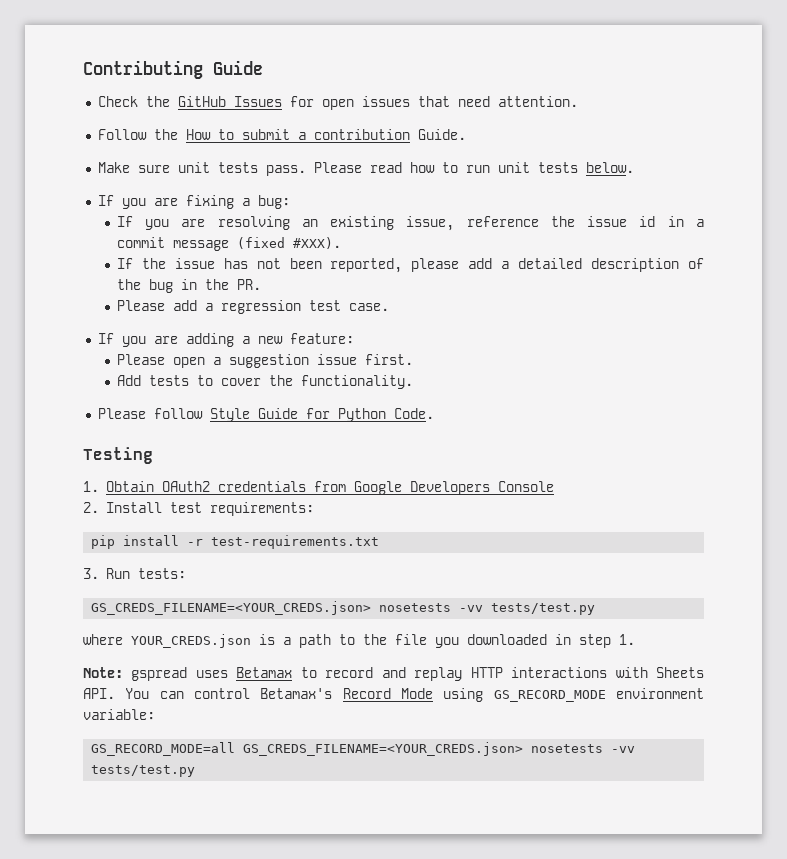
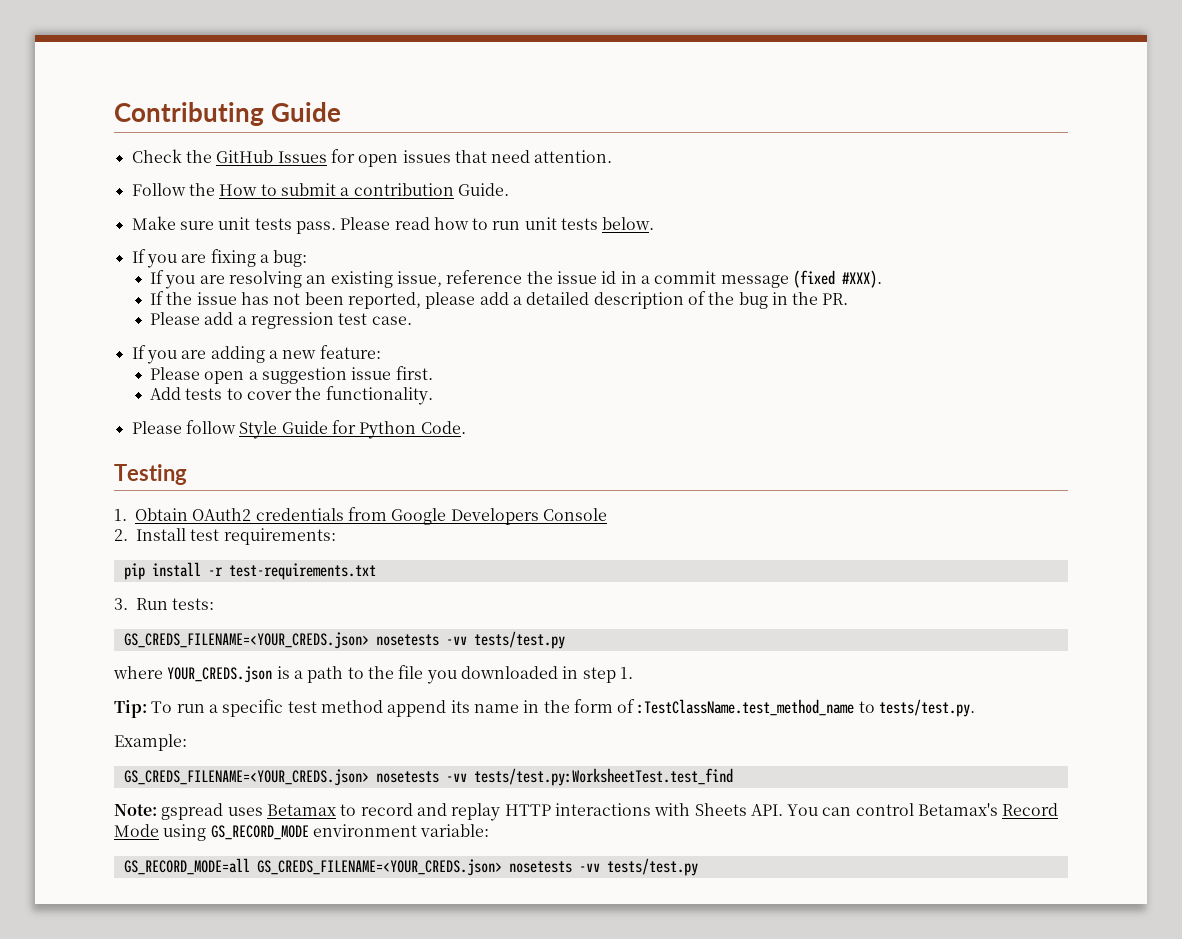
(635, 639) none -> [114,699,976,718] [114,734,187,751] [123,768,733,786] // Tip: To run a specific test method append its name in the form of :TestClassName.test_method_name to tests/test.py. // Example: // GS_CREDS_FILENAME=<YOUR_CREDS.json> nosetests -vv tests/test.py:WorksheetTest.test_find

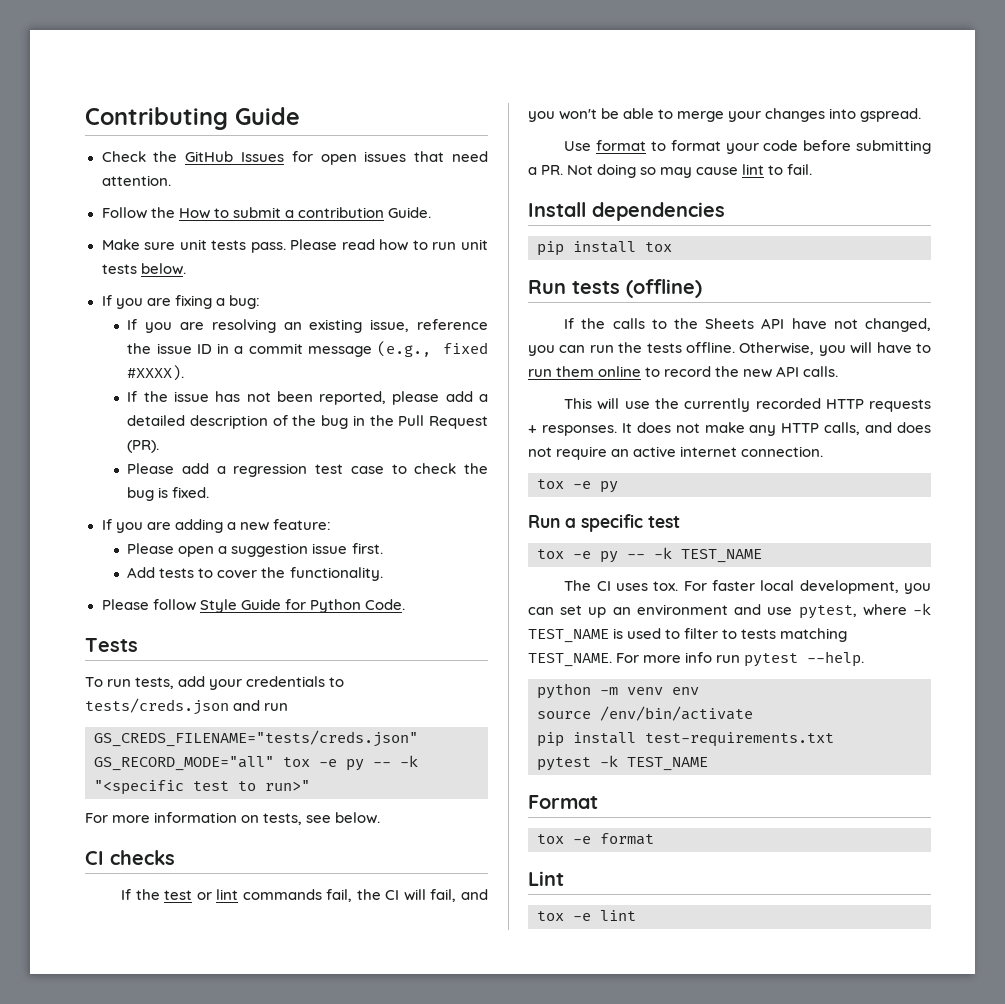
[601,271,617,284] id -> [196,344,212,354] ID
[792,270,882,288] (fixed #XXX). -> [377,341,488,357] [127,365,185,381] (e.g., fixed #XXXX).
[822,293,849,305] PR. -> [398,415,488,429] [127,440,160,453] Pull Request (PR).
[371,316,412,325] case. -> [350,463,488,474] [127,487,210,501] case to check the bug is fixed.
[114,464,187,485] [114,507,607,525] [114,528,336,545] [123,562,376,580] [114,598,215,610] [123,631,565,649] [113,665,633,684] [114,699,976,718] [114,734,187,751] [123,768,733,786] [114,803,1059,821] [114,824,490,841] [123,858,698,876] Testing // 1. Obtain OAuth2 credentials from Google Developers Console // 2. Install test requirements: // pip install -r test-requirements.txt // 3. Run tests: // GS_CREDS_FILENAME=<YOUR_CREDS.json> nosetests -vv tests/test.py // where YOUR_CREDS.json is a path to the file you downloaded in step 1. // Tip: To run a specific test method append its name in the form of :TestClassName.test_method_name to tests/test.py. // Example: // GS_CREDS_FILENAME=<YOUR_CREDS.json> nosetests -vv tests/test.py:WorksheetTest.test_find // Note: gspread uses Betamax to record and replay HTTP interactions with Sheets API. You can control Betamax's Record Mode using GS_RECORD_MODE environment variable: // GS_RECORD_MODE=all GS_CREDS_FILENAME=<YOUR_CREDS.json> nosetests -vv tests/test.py -> [85,638,138,652] [85,676,345,690] [85,698,289,715] [94,730,418,747] [94,755,418,771] [94,780,310,795] [85,812,381,825] [85,850,175,865] [121,889,488,902] [528,108,922,122] [564,140,931,154] [528,164,813,178] [528,202,725,221] [537,241,672,256] [528,279,702,298] [564,318,931,332] [528,342,931,356] [528,366,839,378] [564,398,931,412] [528,422,931,436] [528,446,824,460] [537,479,618,493] [528,514,680,532] [537,547,762,563] [564,580,931,594] [528,603,931,619] [528,628,848,643] [528,651,865,667] [537,683,699,699] [537,706,753,721] [537,732,834,747] [537,755,708,771] [528,795,598,809] [537,833,654,845] [528,871,564,886] [537,910,636,921] Tests // To run tests, add your credentials to tests/creds.json and run // GS_CREDS_FILENAME="tests/creds.json" GS_RECORD_MODE="all" tox -e py -- -k "<specific test to run>" // For more information on tests, see below. // CI checks // If the test or lint commands fail, the CI will fail, and you won't be able to merge your changes into gspread. // Use format to format your code before submitting a PR. Not doing so may cause lint to fail. // Install dependencies // pip install tox // Run tests (offline) // If the calls to the Sheets API have not changed, you can run the tests offline. Otherwise, you will have to run them online to record the new API calls. // This will use the currently recorded HTTP requests + responses. It does not make any HTTP calls, and does not require an active internet connection. // tox -e py // Run a specific test // tox -e py -- -k TEST_NAME // The CI uses tox. For faster local development, you can set up an environment and use pytest, where -k TEST_NAME is used to filter to tests matching TEST_NAME. For more info run pytest --help. // python -m venv env // source /env/bin/activate // pip install test-requirements.txt // pytest -k TEST_NAME // Format // tox -e format // Lint // tox -e lint

